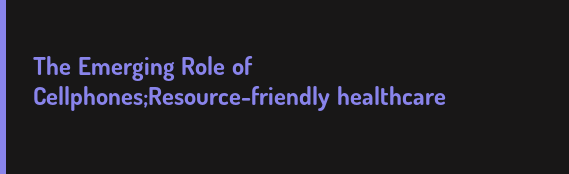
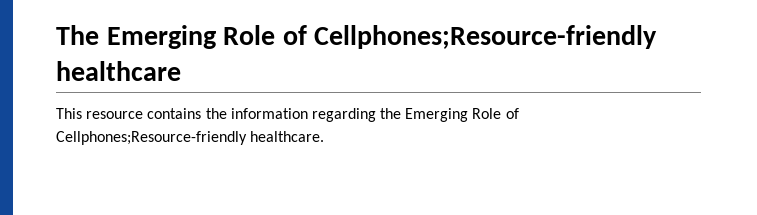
(446, 95) none -> [56,108,519,122] [56,131,325,145] // This resource contains the information regarding the Emerging Role of Cellphones;Resource-friendly healthcare.

